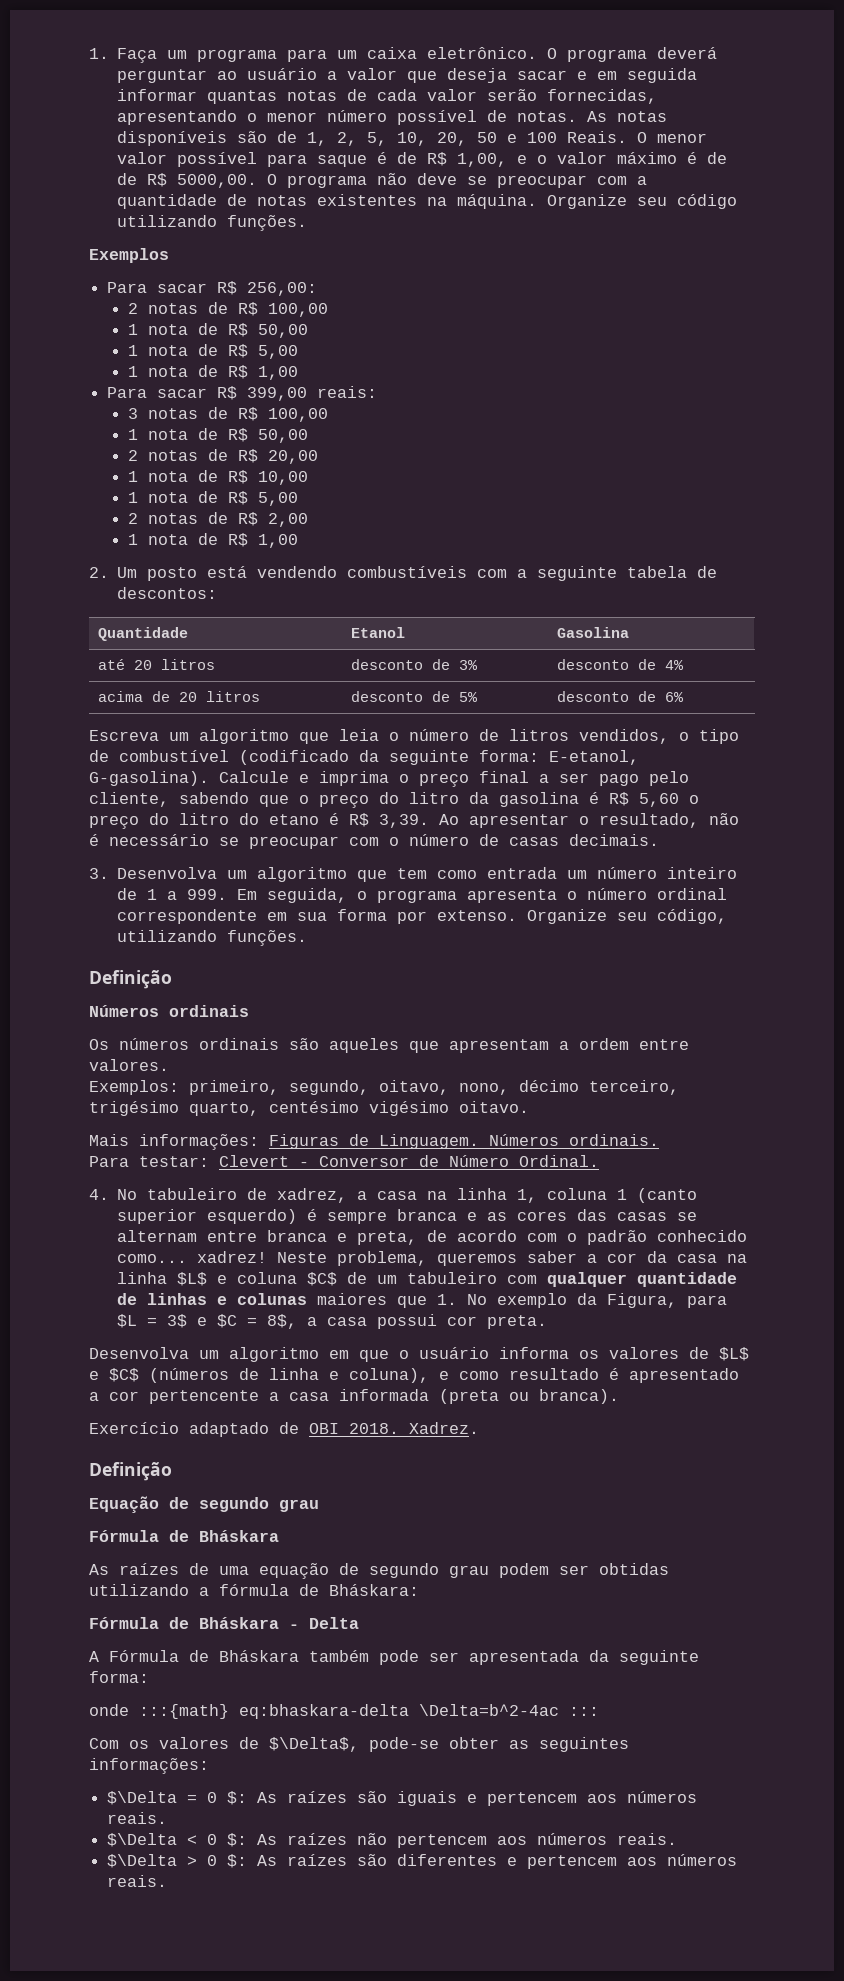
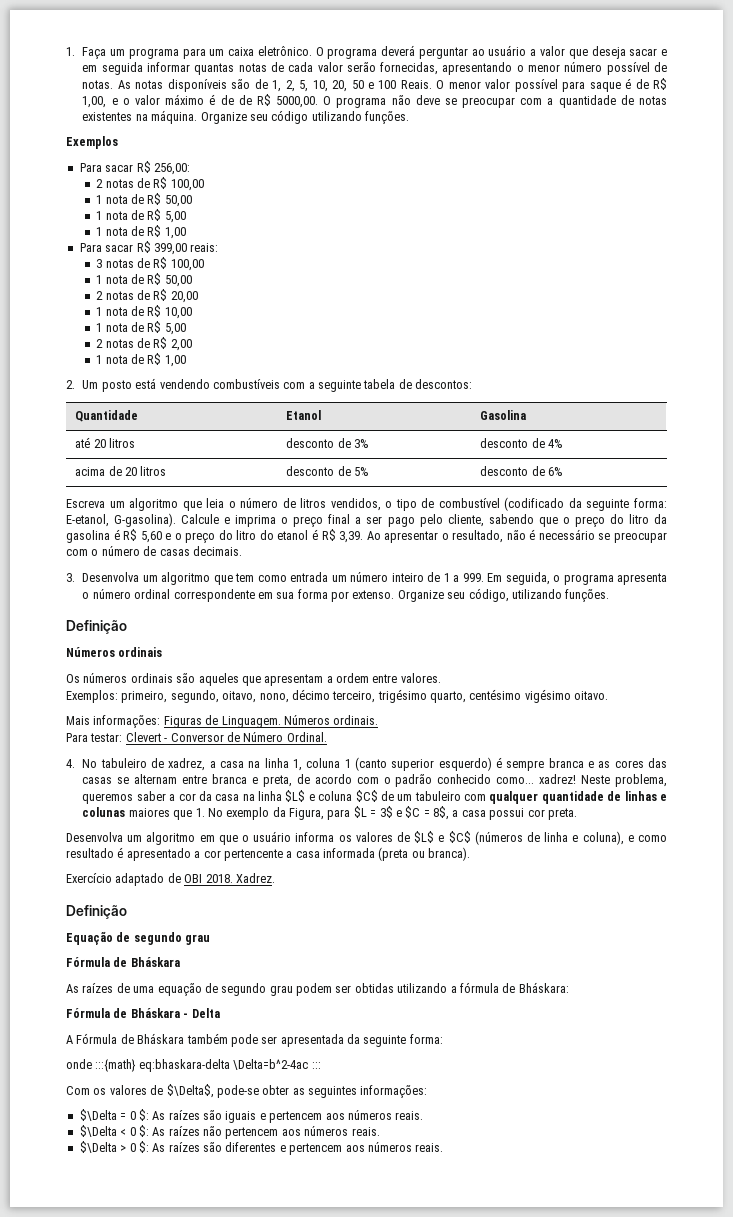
(679, 800) none -> [165,533,172,540] e
[269,814,319,825] etano -> [277,530,309,540] etanol

